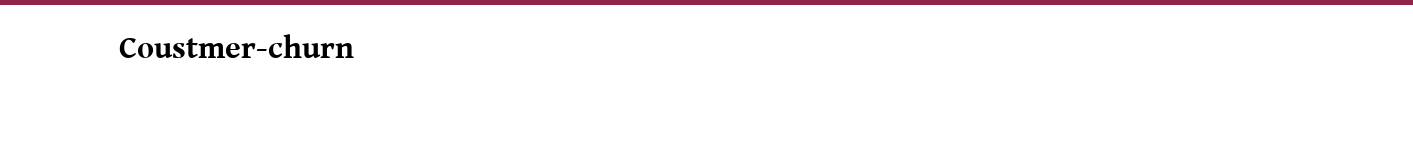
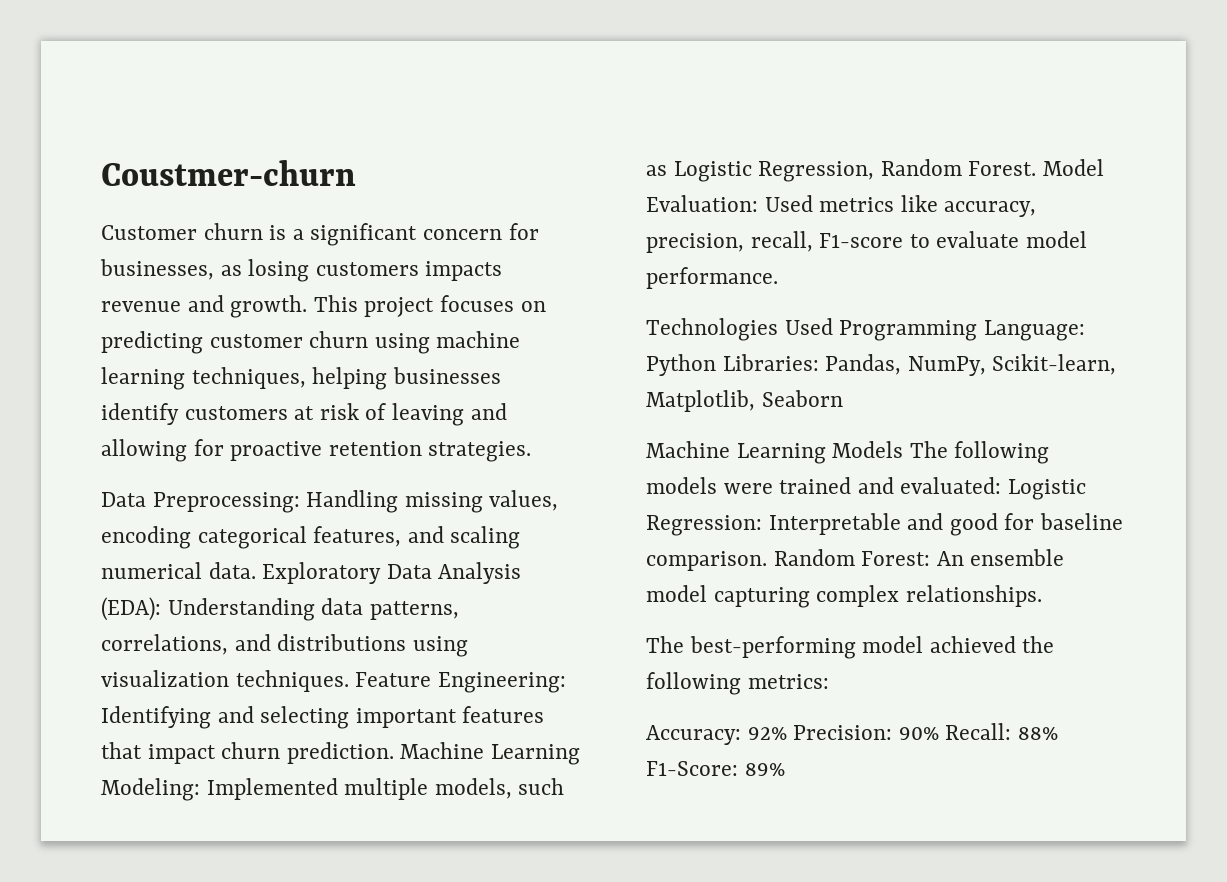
(354, 46) none -> [101,223,539,246] [100,259,503,282] [101,295,546,318] [101,331,521,354] [101,367,501,390] [101,403,507,426] [101,439,532,462] [101,490,559,513] [101,526,521,549] [101,562,522,584] [101,597,459,621] [101,634,468,657] [101,670,566,693] [101,706,545,729] [101,742,581,765] [101,778,565,801] [646,159,1105,182] [646,195,1037,217] [646,231,1088,253] [646,267,778,289] [646,318,1085,341] [646,354,1117,376] [646,390,843,412] [646,441,1050,464] [646,477,1087,500] [646,513,1124,536] [646,549,1065,571] [646,585,1042,608] [646,636,1055,659] [646,672,829,695] [646,723,1059,745] [646,761,785,776] // Customer churn is a significant concern for businesses, as losing customers impacts revenue and growth. This project focuses on predicting customer churn using machine learning techniques, helping businesses identify customers at risk of leaving and allowing for proactive retention strategies. // Data Preprocessing: Handling missing values, encoding categorical features, and scaling numerical data. Exploratory Data Analysis (EDA): Understanding data patterns, correlations, and distributions using visualization techniques. Feature Engineering: Identifying and selecting important features that impact churn prediction. Machine Learning Modeling: Implemented multiple models, such as Logistic Regression, Random Forest. Model Evaluation: Used metrics like accuracy, precision, recall, F1-score to evaluate model performance. // Technologies Used Programming Language: Python Libraries: Pandas, NumPy, Scikit-learn, Matplotlib, Seaborn // Machine Learning Models The following models were trained and evaluated: Logistic Regression: Interpretable and good for baseline comparison. Random Forest: An ensemble model capturing complex relationships. // The best-performing model achieved the following metrics: // Accuracy: 92% Precision: 90% Recall: 88% F1-Score: 89%

